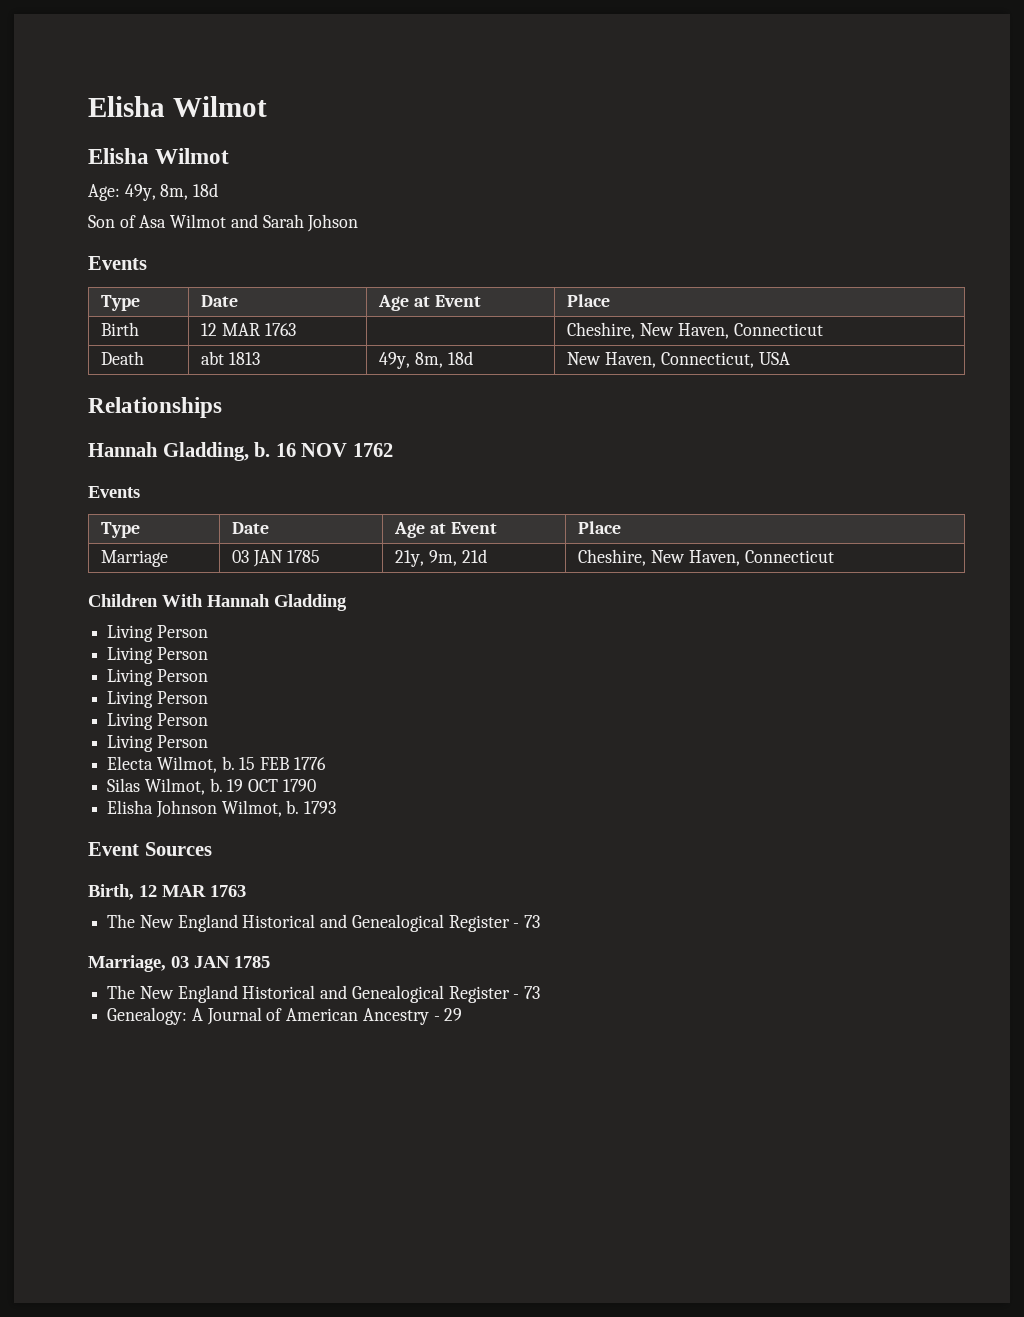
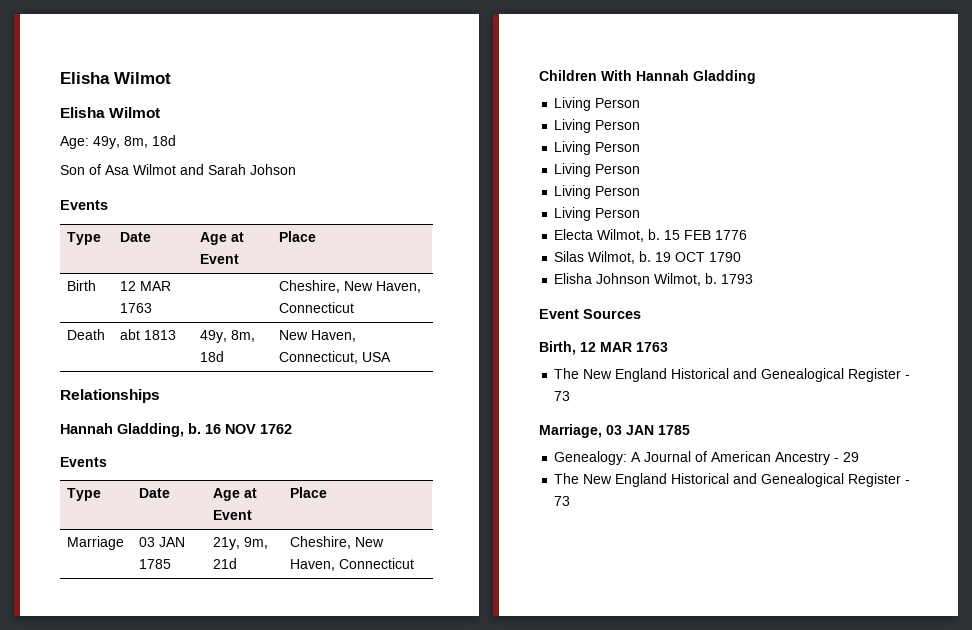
[107,985,541,1003] [107,1007,463,1025] // The New England Historical and Genealogical Register - 73 // Genealogy: A Journal of American Ancestry - 29 -> [554,451,860,465] [554,473,911,487] [554,496,571,506] // Genealogy: A Journal of American Ancestry - 29 // The New England Historical and Genealogical Register - 73

